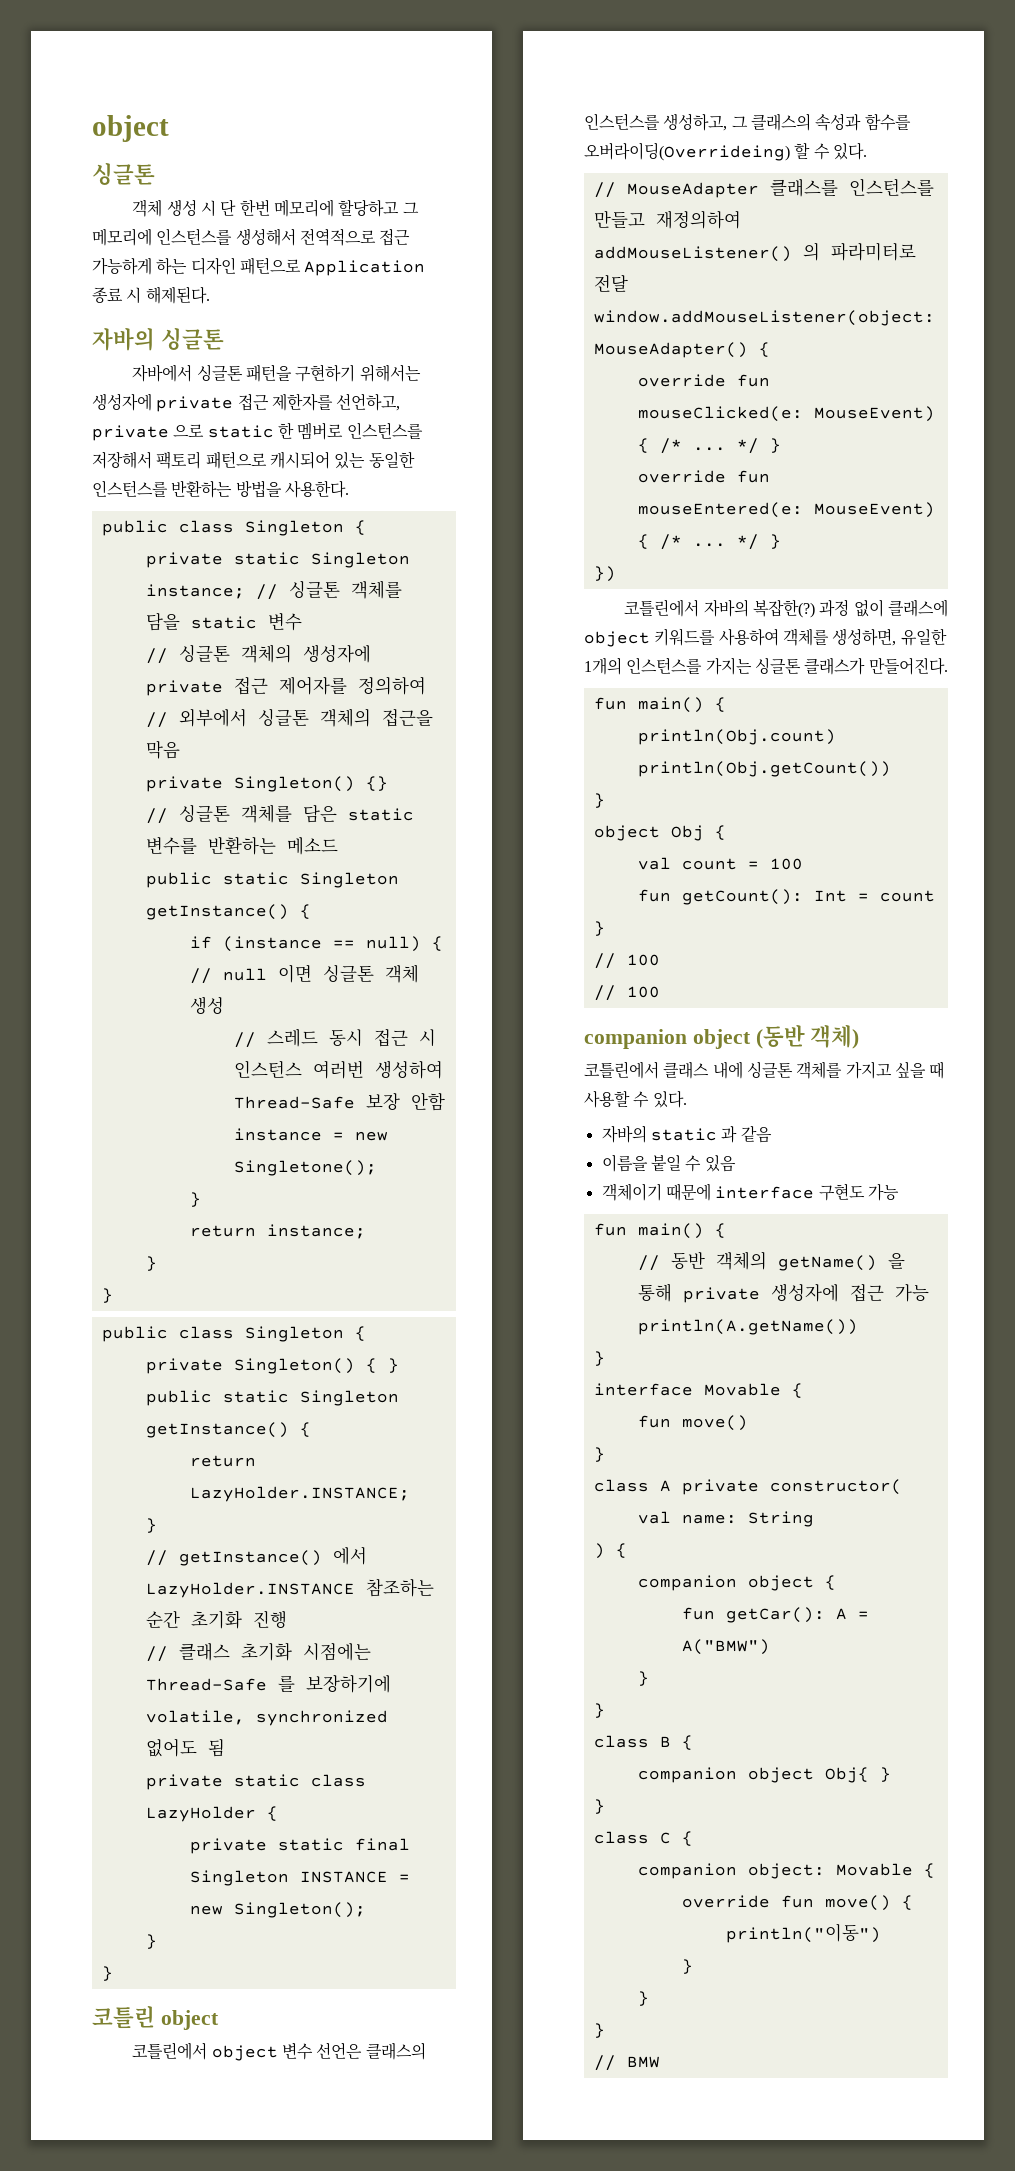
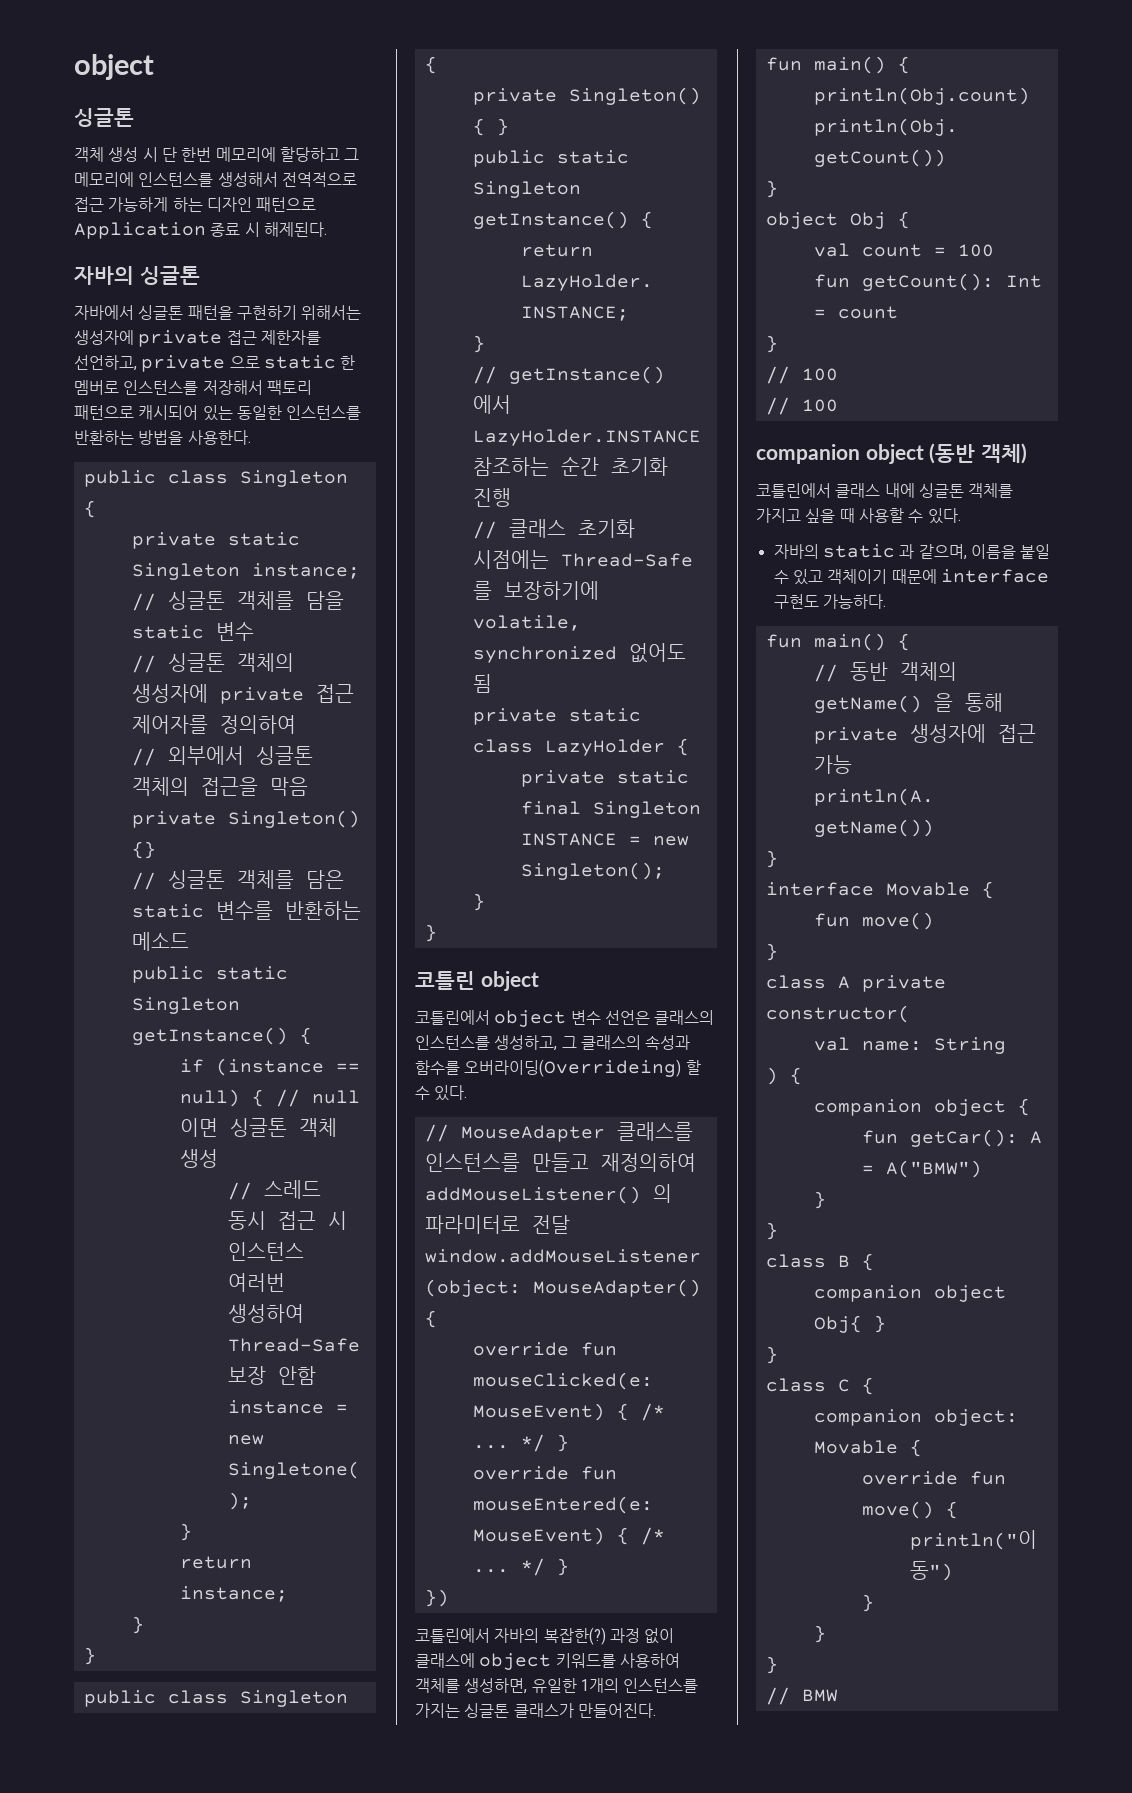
[740,1125,772,1143] 같음 // -> [918,544,967,560] 같으며,
[704,1155,736,1172] 있음 // -> [792,569,823,585] 있고
[867,1183,899,1201] 가능 -> [822,594,886,609] 가능하다.

